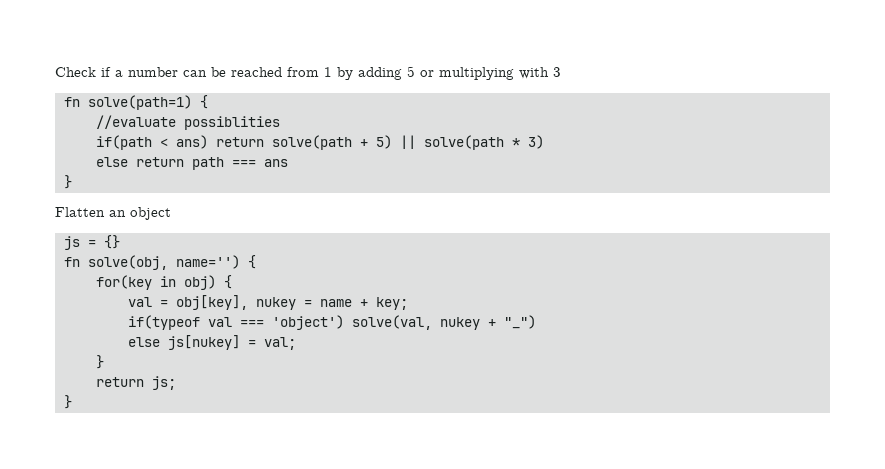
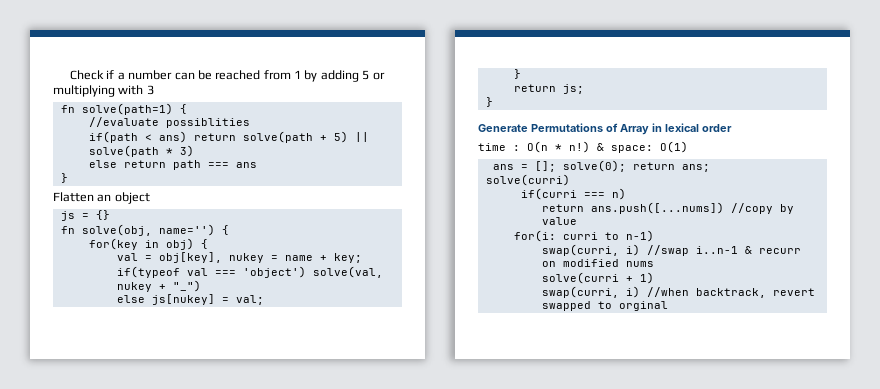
(72, 402) none -> [478,123,732,135] [478,141,688,153] [492,160,710,172] [485,174,570,186] [520,188,626,200] [541,202,794,214] [541,217,577,225] [513,230,654,242] [541,244,801,256] [541,259,654,267] [541,272,654,284] [541,286,815,298] [541,301,668,311] // Generate Permutations of Array in lexical order // time : O(n * n!) & space: O(1) // ans = []; solve(0); return ans; // solve(curri) // if(curri === n) // return ans.push([...nums]) //copy by value // for(i: curri to n-1) // swap(curri, i) //swap i..n-1 & recurr on modified nums // solve(curri + 1) // swap(curri, i) //when backtrack, revert swapped to orginal

